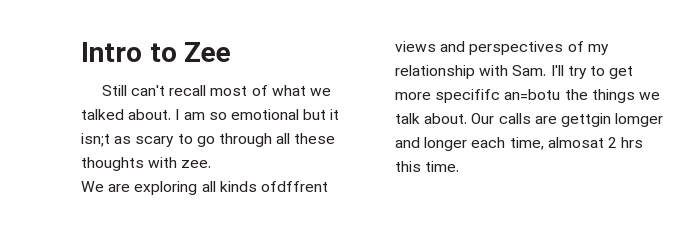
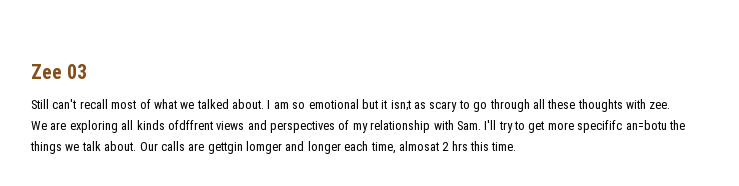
[81,42,177,62] Intro to -> (31, 71) none
(232, 52) none -> [67,64,88,79] 03

